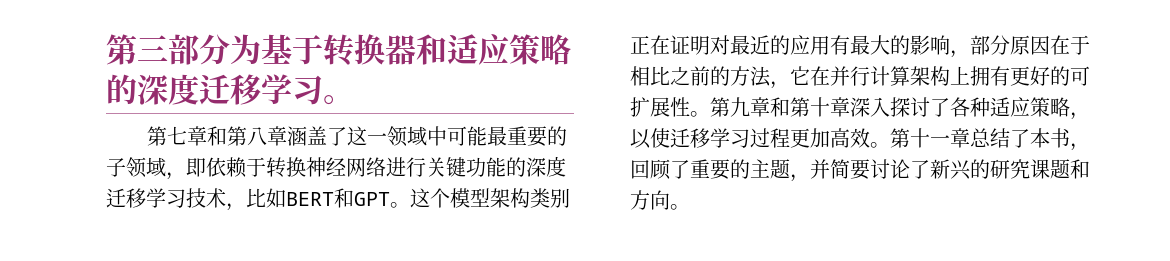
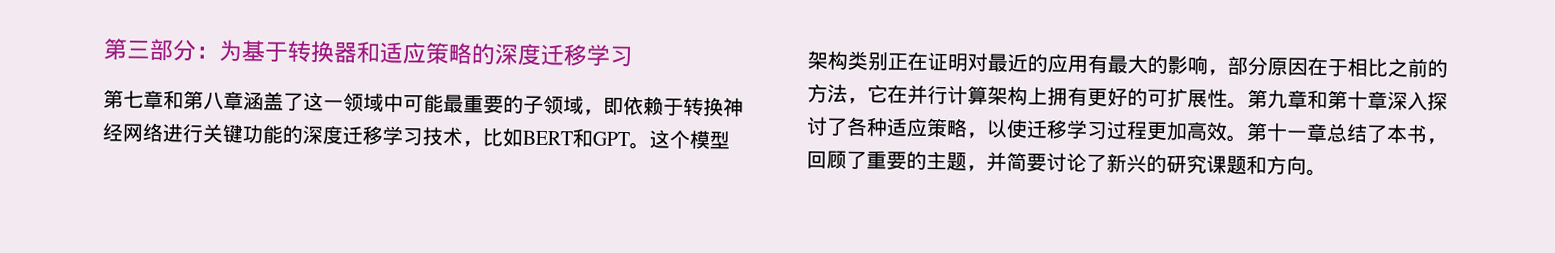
(230, 49) none -> [195,46,219,59] ：
[323,95,354,105] 。 -> (634, 56) none

